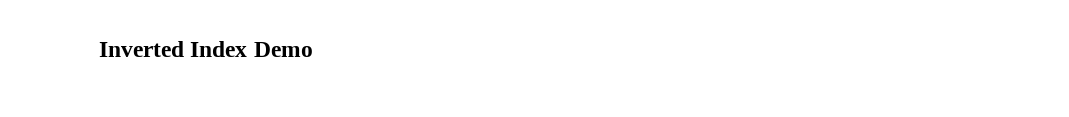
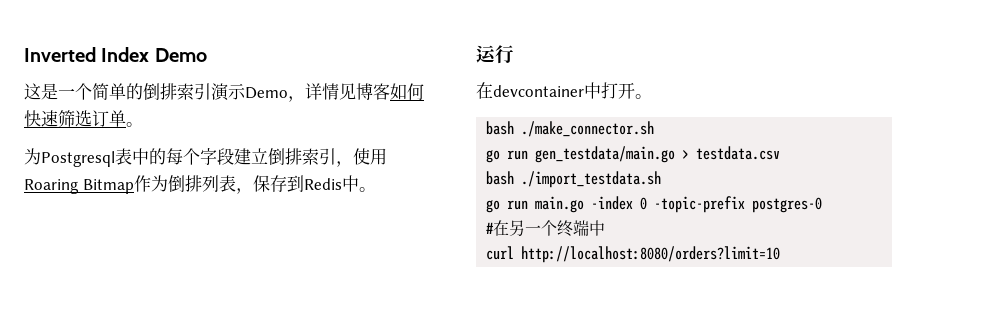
(313, 49) none -> [24,83,424,102] [24,110,143,127] [24,148,387,167] [24,175,376,194] [476,45,514,64] [476,82,652,99] [486,121,655,137] [486,146,781,163] [486,171,662,188] [486,196,823,213] [486,220,606,237] [486,246,781,263] // 这是一个简单的倒排索引演示Demo，详情见博客如何快速筛选订单。 // 为Postgresql表中的每个字段建立倒排索引，使用Roaring Bitmap作为倒排列表，保存到Redis中。 // 运行 // 在devcontainer中打开。 // bash ./make_connector.sh // go run gen_testdata/main.go > testdata.csv // bash ./import_testdata.sh // go run main.go -index 0 -topic-prefix postgres-0 // #在另一个终端中 // curl http://localhost:8080/orders?limit=10

